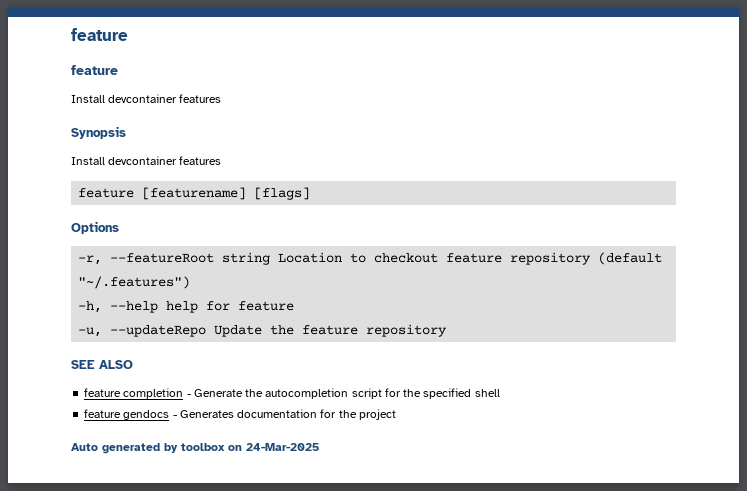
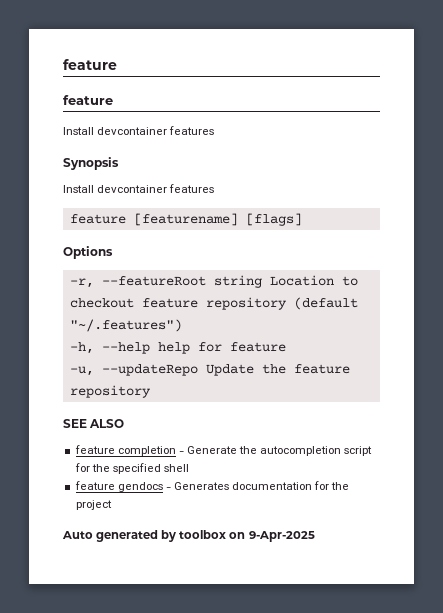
[246,443,319,451] 24-Mar-2025 -> [248,531,315,542] 9-Apr-2025

